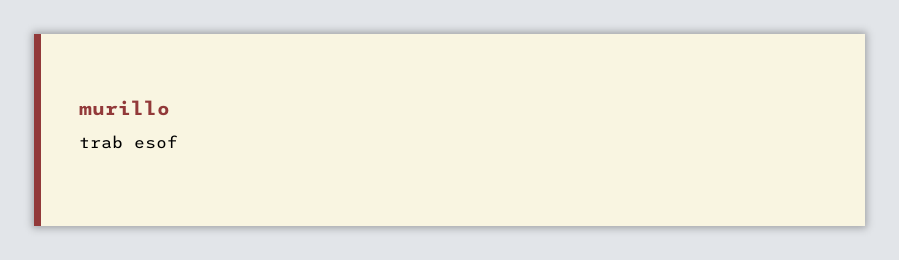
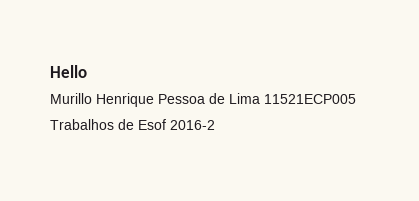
[79,100,170,116] [79,135,178,149] murillo // trab esof -> [50,65,87,78] [50,93,356,107] [50,119,215,130] Hello // Murillo Henrique Pessoa de Lima 11521ECP005 // Trabalhos de Esof 2016-2

